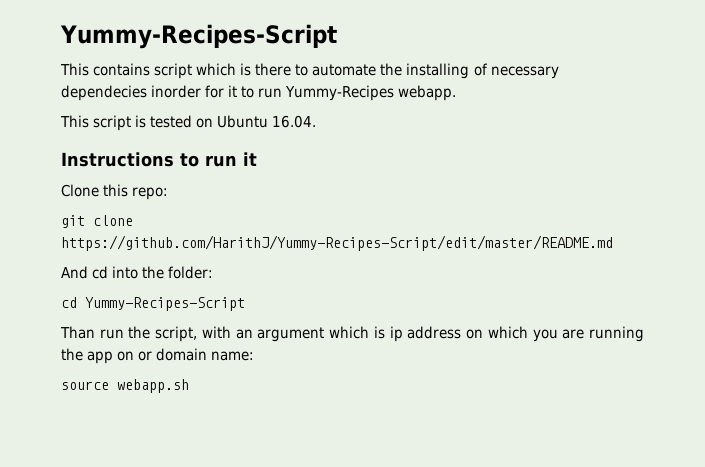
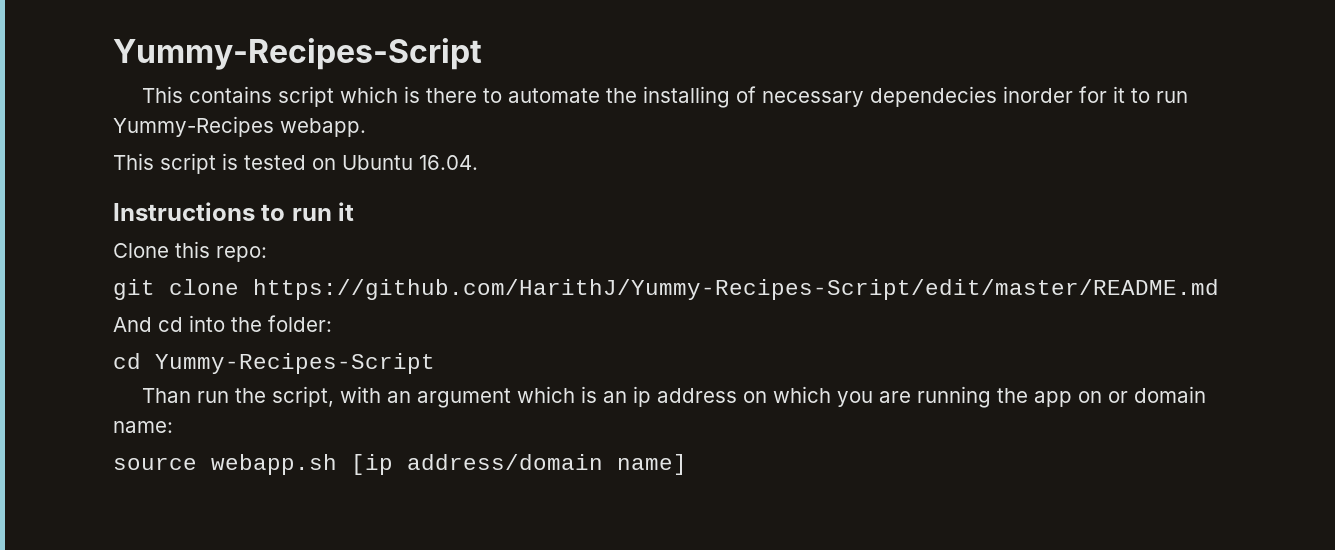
(385, 332) none -> [602,391,627,403] an
(189, 386) none -> [351,454,687,475] [ip address/domain name]

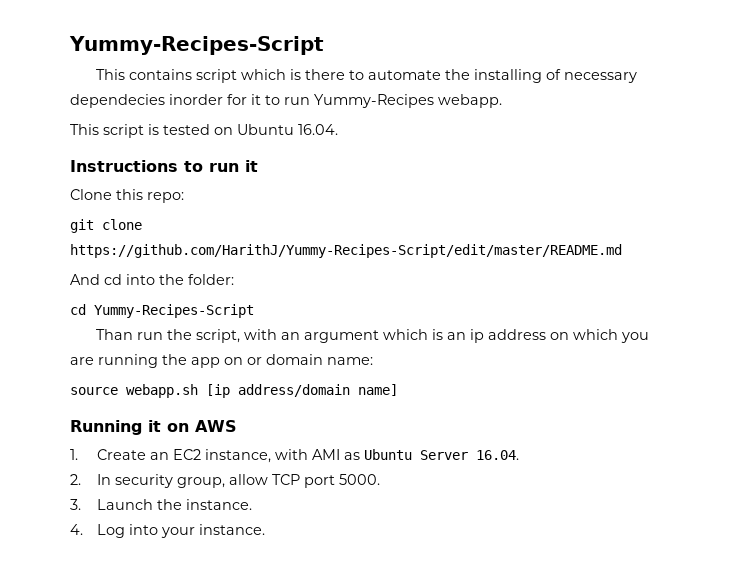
(687, 464) none -> [70,420,237,435] [70,449,520,463] [70,474,381,488] [70,499,253,510] [70,524,266,538] // Running it on AWS // 1. Create an EC2 instance, with AMI as Ubuntu Server 16.04. // 2. In security group, allow TCP port 5000. // 3. Launch the instance. // 4. Log into your instance.

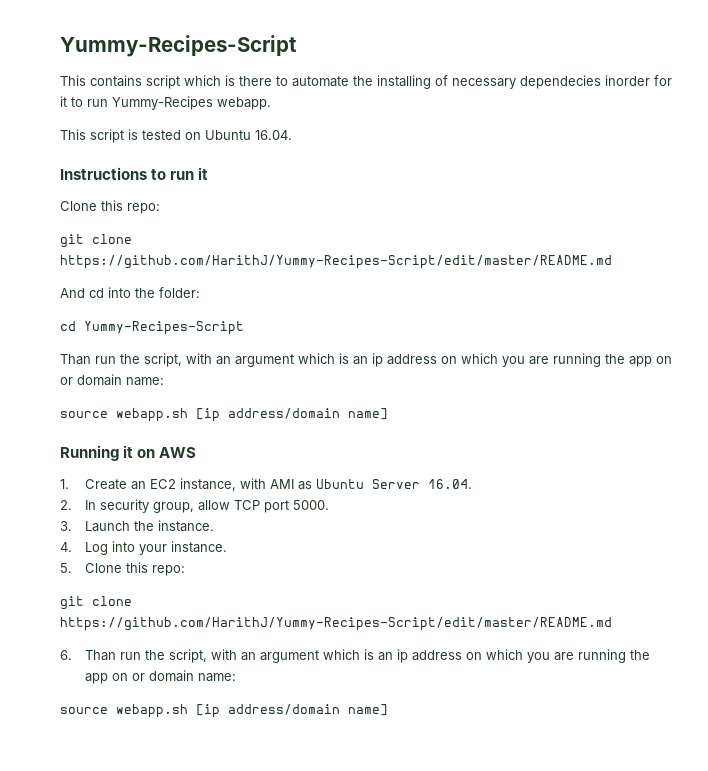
(266, 529) none -> [60,562,186,576] [60,596,132,610] [60,617,612,631] [60,649,651,663] [85,670,237,684] [60,704,388,718] // 5. Clone this repo: // git clone https://github.com/HarithJ/Yummy-Recipes-Script/edit/master/README.md // 6. Than run the script, with an argument which is an ip address on which you are running the app on or domain name: // source webapp.sh [ip address/domain name]

